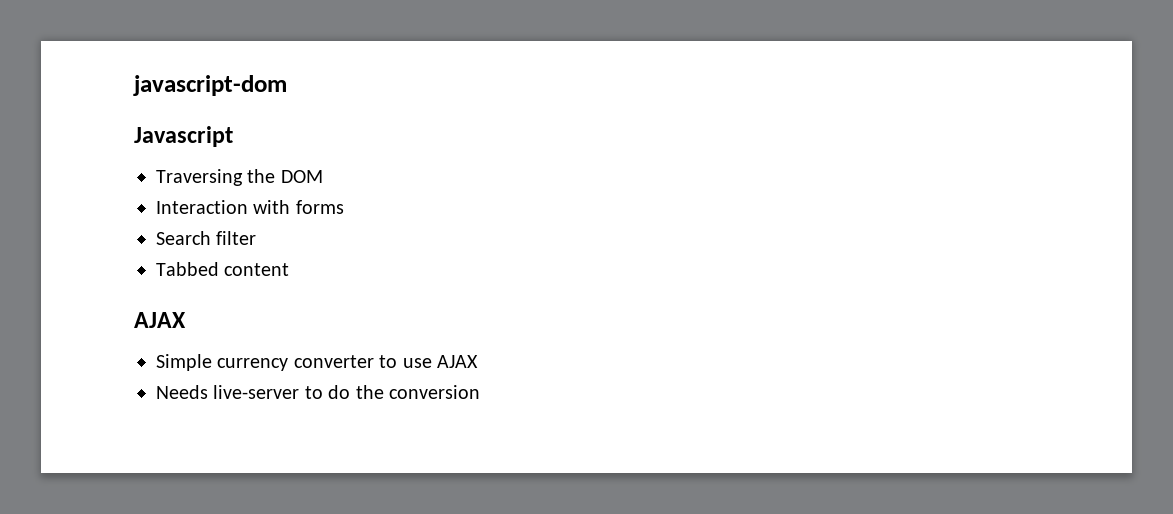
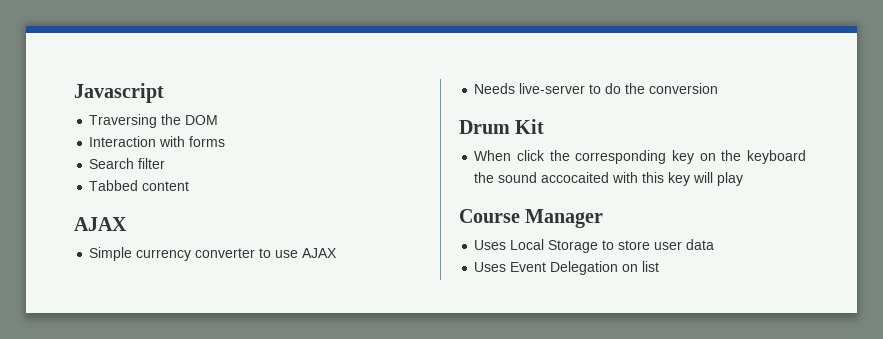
[133,75,287,96] javascript-dom // -> (74, 93) none
(480, 392) none -> [459,119,545,134] [474,150,806,164] [474,172,744,186] [459,209,604,228] [474,239,715,253] [474,261,660,275] // Drum Kit // When click the corresponding key on the keyboard the sound accocaited with this key will play // Course Manager // Uses Local Storage to store user data // Uses Event Delegation on list

